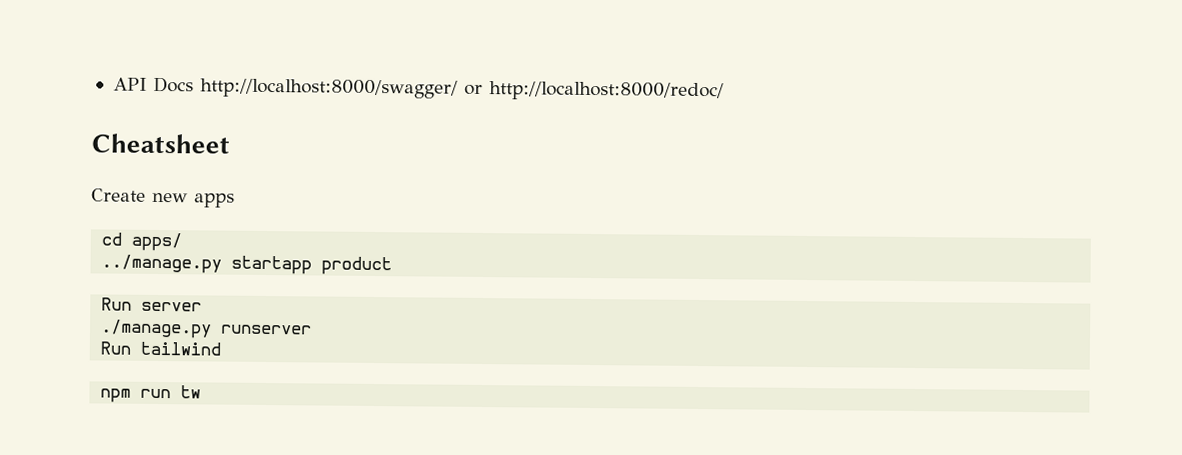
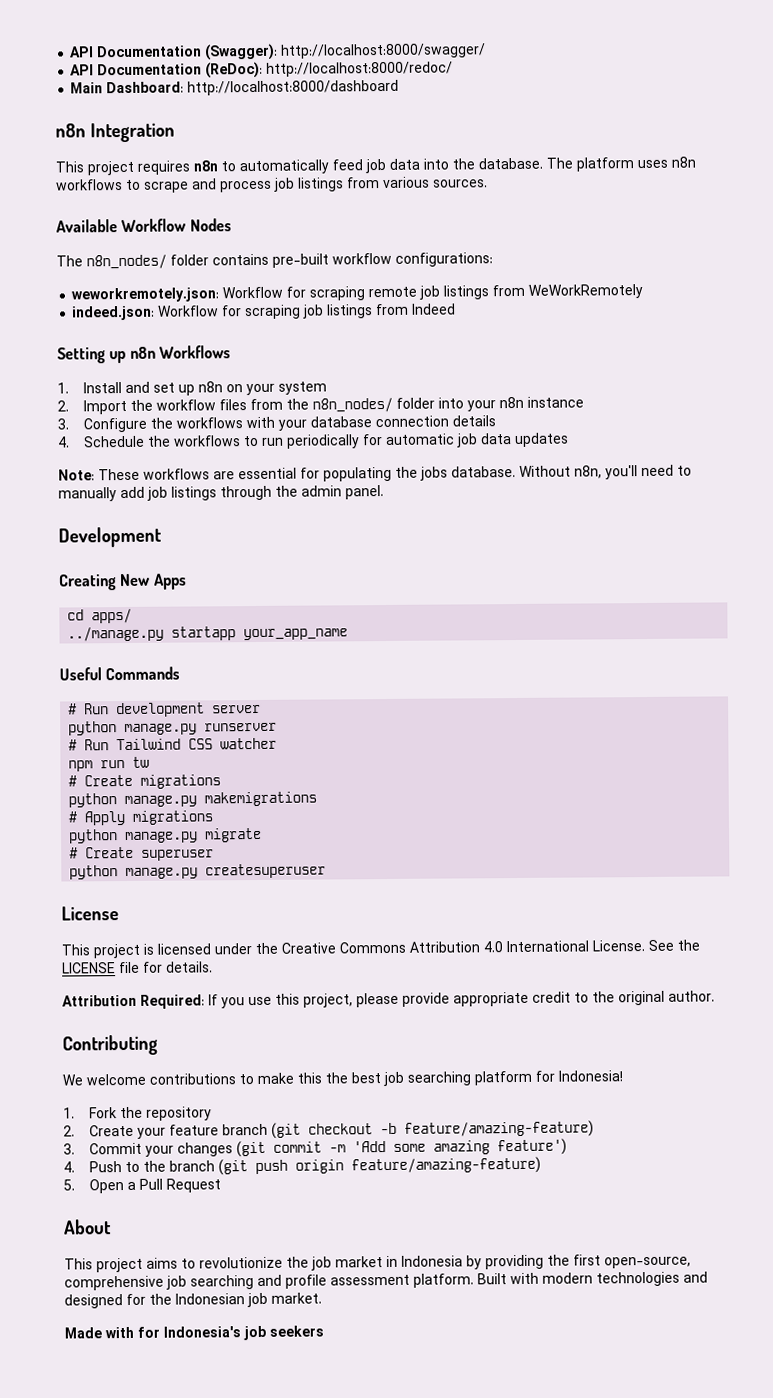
[112,76,194,93] API Docs -> [69,43,279,61] API Documentation (Swagger):
[463,81,724,102] [91,133,230,154] [91,188,235,208] [101,232,183,252] [101,254,393,276] [101,297,133,311] or http://localhost:8000/redoc/ // Cheatsheet // Create new apps // cd apps/ // ../manage.py startapp product // Run -> [70,61,454,79] [70,79,400,96] [55,122,175,143] [55,156,696,176] [56,176,488,193] [56,218,232,233] [56,252,493,270] [71,284,644,303] [71,303,457,321] [57,345,231,364] [57,381,328,396] [57,396,585,415] [57,415,497,433] [57,432,570,449] [58,464,692,482] [58,485,384,502] [58,526,162,548] [59,573,187,591] [67,608,133,624] [67,626,349,642] [59,666,181,681] [68,702,206,718] // API Documentation (ReDoc): http://localhost:8000/redoc/ // Main Dashboard: http://localhost:8000/dashboard // n8n Integration // This project requires n8n to automatically feed job data into the database. The platform uses n8n workflows to scrape and process job listings from various sources. // Available Workflow Nodes // The n8n_nodes/ folder contains pre-built workflow configurations: // weworkremotely.json: Workflow for scraping remote job listings from WeWorkRemotely // indeed.json: Workflow for scraping job listings from Indeed // Setting up n8n Workflows // 1. Install and set up n8n on your system // 2. Import the workflow files from the n8n_nodes/ folder into your n8n instance // 3. Configure the workflows with your database connection details // 4. Schedule the workflows to run periodically for automatic job data updates // Note: These workflows are essential for populating the jobs database. Without n8n, you'll need to manually add job listings through the admin panel. // Development // Creating New Apps // cd apps/ // ../manage.py startapp your_app_name // Useful Commands // # Run development
[100,319,213,339] ./manage.py -> [68,721,198,736] python manage.py
[100,341,222,356] [100,385,202,403] Run tailwind // npm run tw -> [68,737,278,751] [68,756,151,772] [68,774,222,789] [68,791,318,808] [68,810,214,826] [68,827,263,844] [69,846,215,861] [69,863,327,880] [61,906,119,921] [61,939,700,959] [62,961,213,974] [62,990,715,1009] [62,1034,158,1056] [62,1070,623,1087] [63,1106,213,1121] [63,1120,595,1139] [63,1138,568,1158] [63,1156,542,1176] [63,1178,222,1194] [63,1219,112,1235] [64,1254,691,1273] [64,1271,708,1291] [64,1292,322,1309] [64,1325,324,1341] # Run Tailwind CSS watcher // npm run tw // # Create migrations // python manage.py makemigrations // # Apply migrations // python manage.py migrate // # Create superuser // python manage.py createsuperuser // License // This project is licensed under the Creative Commons Attribution 4.0 International License. See the LICENSE file for details. // Attribution Required: If you use this project, please provide appropriate credit to the original author. // Contributing // We welcome contributions to make this the best job searching platform for Indonesia! // 1. Fork the repository // 2. Create your feature branch (git checkout -b feature/amazing-feature) // 3. Commit your changes (git commit -m 'Add some amazing feature') // 4. Push to the branch (git push origin feature/amazing-feature) // 5. Open a Pull Request // About // This project aims to revolutionize the job market in Indonesia by providing the first open-source, comprehensive job searching and profile assessment platform. Built with modern technologies and designed for the Indonesian job market. // Made with for Indonesia's job seekers

